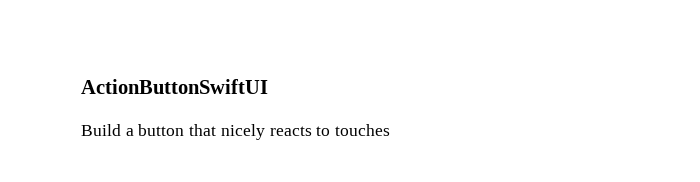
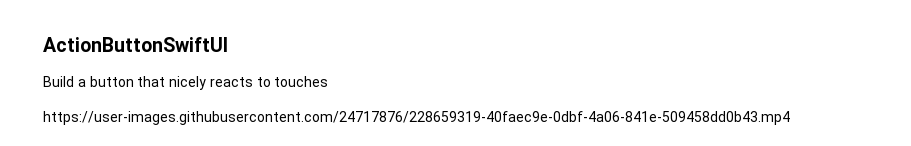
(391, 130) none -> [43,111,790,125] // https://user-images.githubusercontent.com/24717876/228659319-40faec9e-0dbf-4a06-841e-509458dd0b43.mp4

